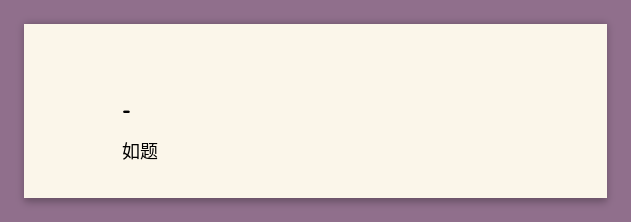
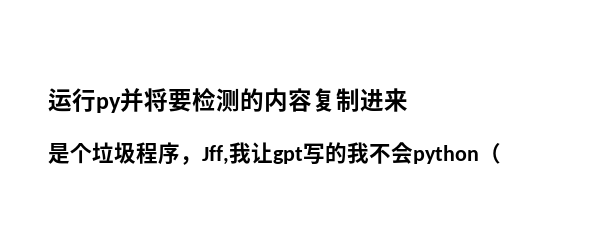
[122,110,131,118] [122,142,158,160] - // 如题 -> [48,87,408,113] [48,142,501,165] 运行py并将要检测的内容复制进来 // 是个垃圾程序，Jff,我让gpt写的我不会python（

